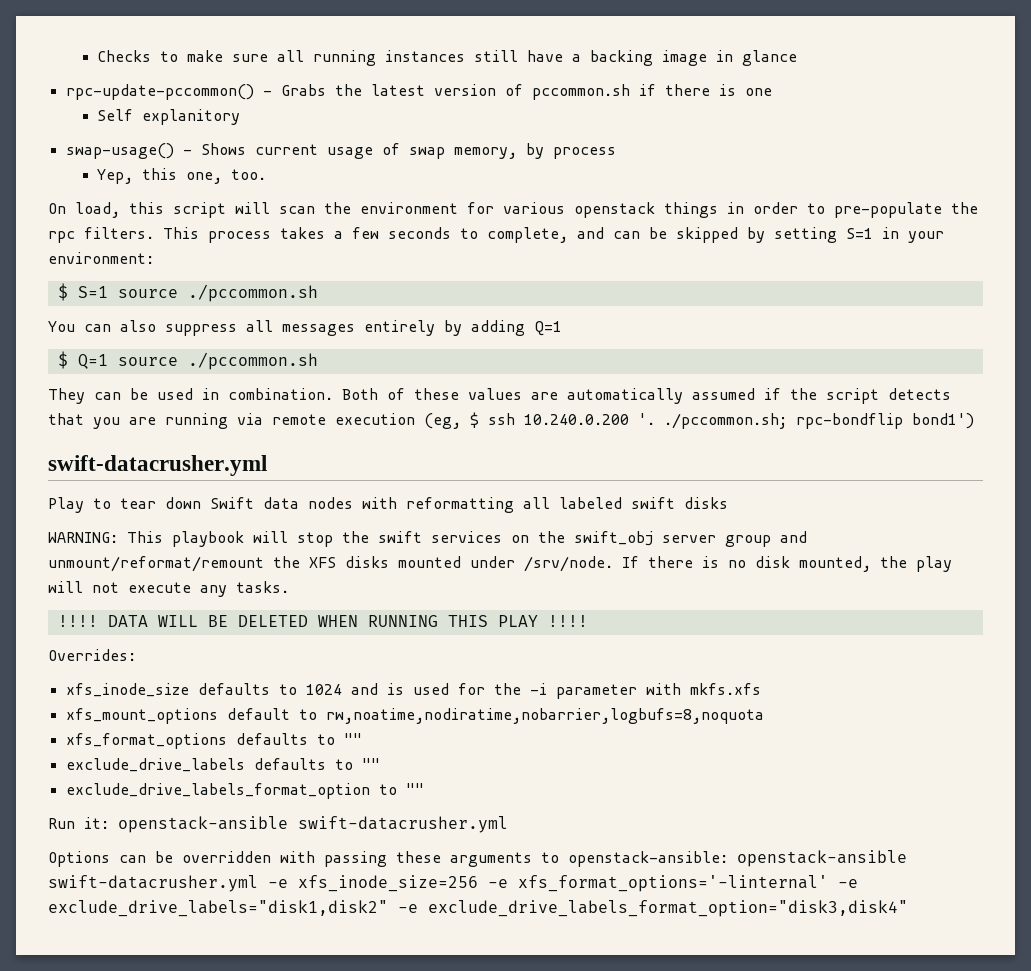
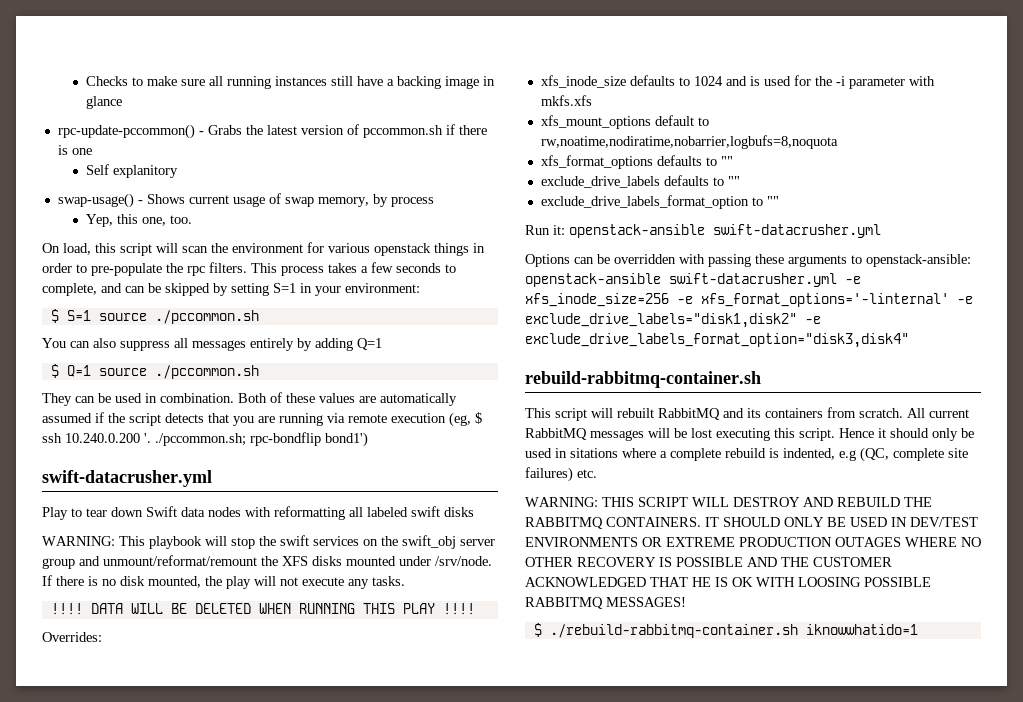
(908, 908) none -> [525,371,761,388] [525,407,969,421] [525,428,974,441] [525,447,968,462] [525,467,597,482] [525,497,932,507] [525,517,978,529] [525,537,981,547] [525,557,892,567] [525,577,931,587] [525,597,686,609] [533,623,918,638] // rebuild-rabbitmq-container.sh // This script will rebuilt RabbitMQ and its containers from scratch. All current RabbitMQ messages will be lost executing this script. Hence it should only be used in sitations where a complete rebuild is indented, e.g (QC, complete site failures) etc. // WARNING: THIS SCRIPT WILL DESTROY AND REBUILD THE RABBITMQ CONTAINERS. IT SHOULD ONLY BE USED IN DEV/TEST ENVIRONMENTS OR EXTREME PRODUCTION OUTAGES WHERE NO OTHER RECOVERY IS POSSIBLE AND THE CUSTOMER ACKNOWLEDGED THAT HE IS OK WITH LOOSING POSSIBLE RABBITMQ MESSAGES! // $ ./rebuild-rabbitmq-container.sh iknowwhatido=1

